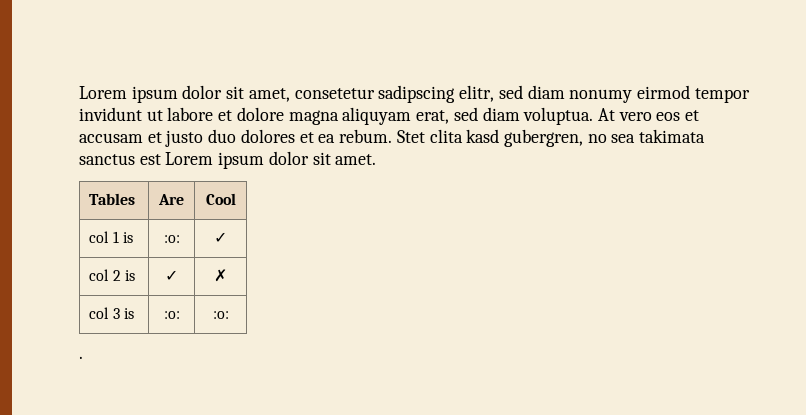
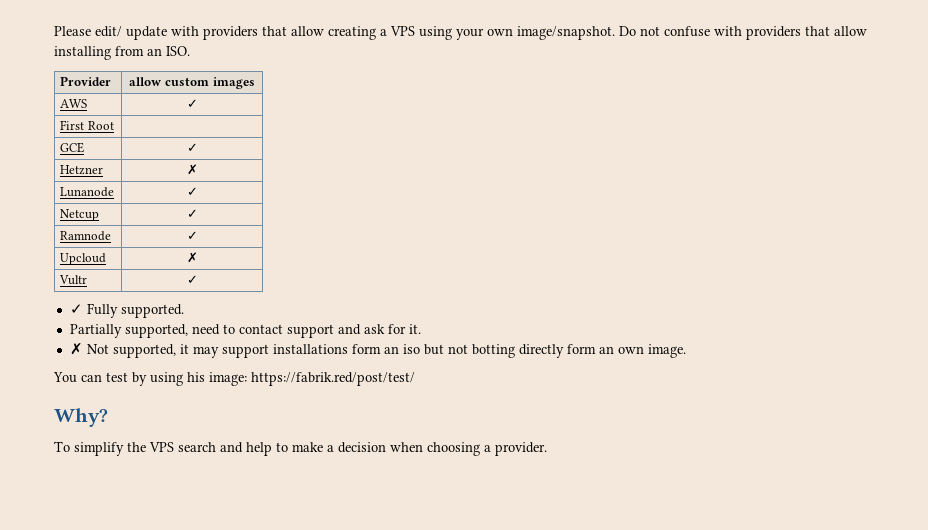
[79,85,750,103] [79,107,700,125] [79,129,706,147] [79,151,377,169] [89,193,136,205] [158,194,184,205] [205,193,236,205] [89,231,133,243] [163,235,180,243] [214,232,227,243] [89,269,135,281] [165,270,178,281] [214,269,227,282] [89,307,134,319] [163,311,180,319] [212,311,229,319] [79,356,83,359] Lorem ipsum dolor sit amet, consetetur sadipscing elitr, sed diam nonumy eirmod tempor invidunt ut labore et dolore magna aliquyam erat, sed diam voluptua. At vero eos et accusam et justo duo dolores et ea rebum. Stet clita kasd gubergren, no sea takimata sanctus est Lorem ipsum dolor sit amet. // Tables | Are | Cool // col 1 is | :o: | ✓ // col 2 is | ✓ | ✗ // col 3 is | :o: | :o: // . -> [54,26,867,40] [54,46,190,60] [60,76,112,86] [129,77,255,89] [60,99,88,108] [186,99,198,108] [60,120,114,130] [60,142,85,153] [186,143,198,152] [60,165,104,175] [186,164,198,175] [60,187,115,197] [186,187,198,196] [60,209,100,221] [186,209,198,218] [60,231,112,241] [186,231,198,240] [60,253,107,265] [186,252,198,263] [59,275,88,285] [186,275,198,284] [69,303,184,318] [69,324,421,338] [69,343,686,358] [53,372,415,386] [54,408,108,427] [54,441,547,456] Please edit/ update with providers that allow creating a VPS using your own image/snapshot. Do not confuse with providers that allow installing from an ISO. // Provider | allow custom images // AWS | ✓ // First Root | // GCE | ✓ // Hetzner | ✗ // Lunanode | ✓ // Netcup | ✓ // Ramnode | ✓ // Upcloud | ✗ // Vultr | ✓ // ✓ Fully supported. // Partially supported, need to contact support and ask for it. // ✗ Not supported, it may support installations form an iso but not botting directly form an own image. // You can test by using his image: https://fabrik.red/post/test/ // Why? // To simplify the VPS search and help to make a decision when choosing a provider.

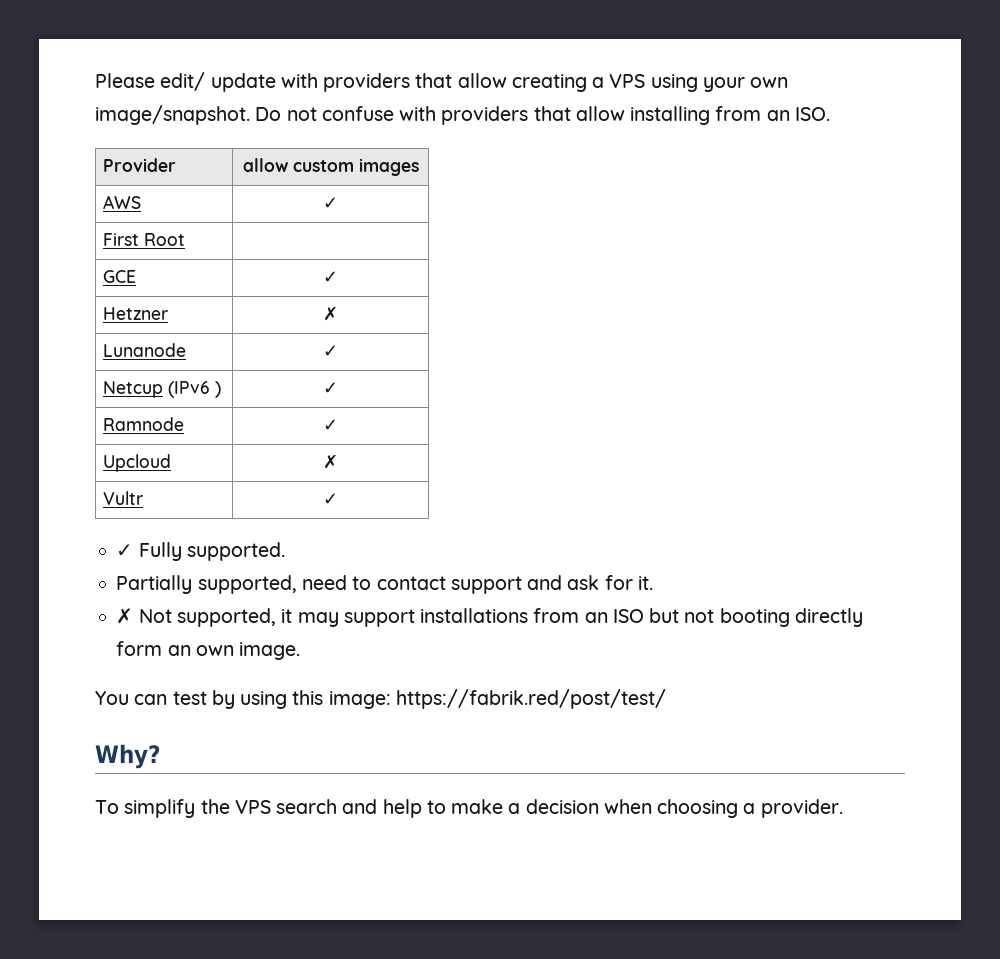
(100, 215) none -> [168,381,222,398] (IPv6 )
[351,344,420,354] form an iso -> [533,608,644,623] from an ISO
[471,344,515,358] botting -> [719,608,790,627] booting
[187,372,205,382] his -> [292,690,324,705] this

